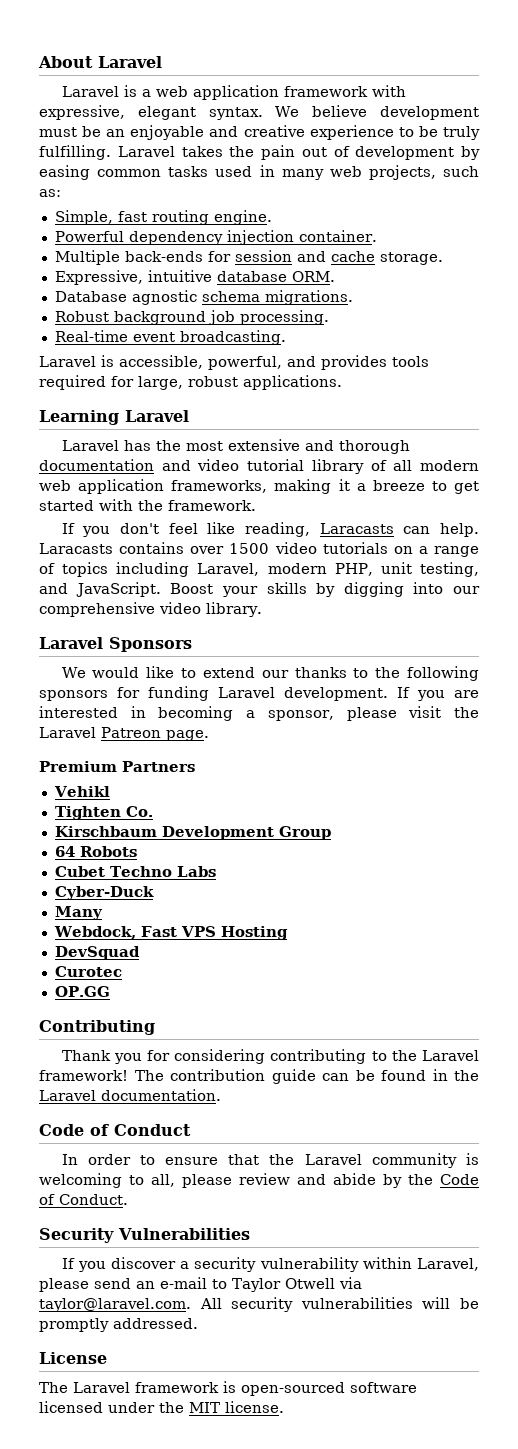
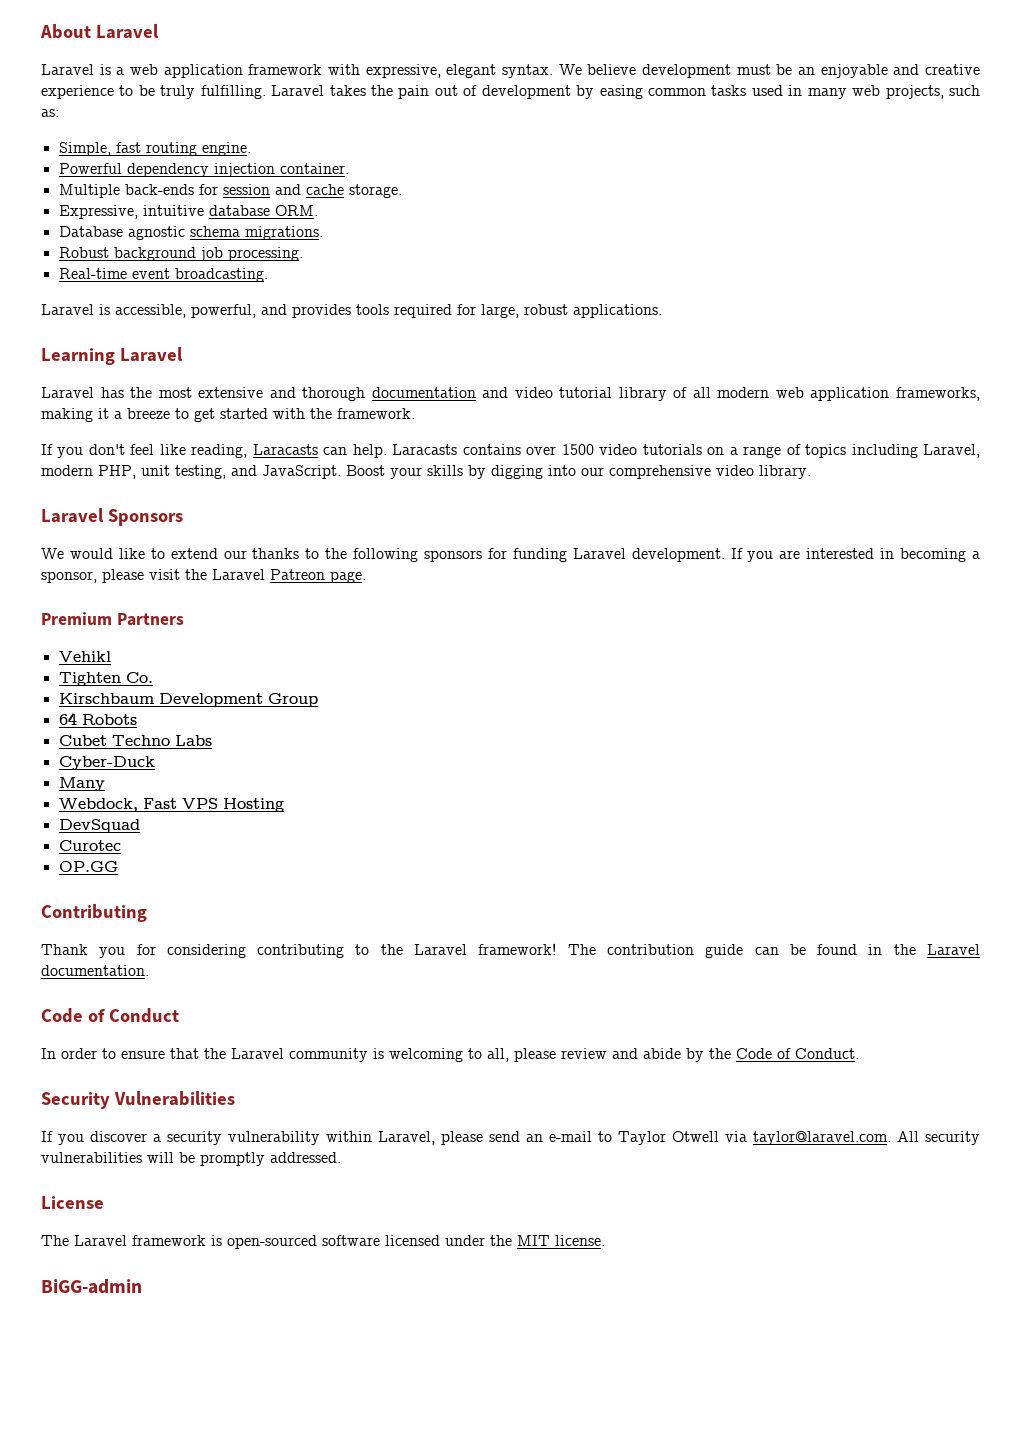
(284, 1407) none -> [41,1279,142,1294] // BiGG-admin

